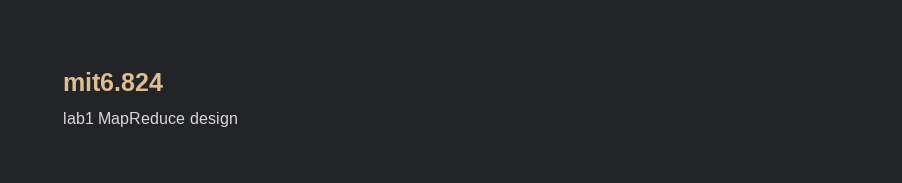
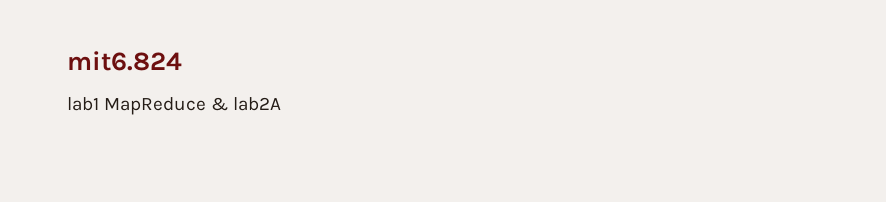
[189,112,238,127] design -> [211,97,282,111] & lab2A

